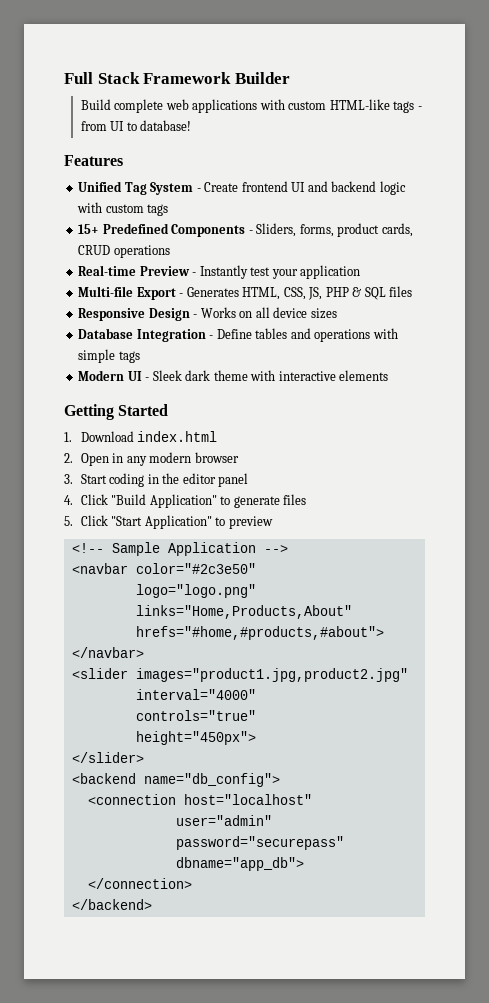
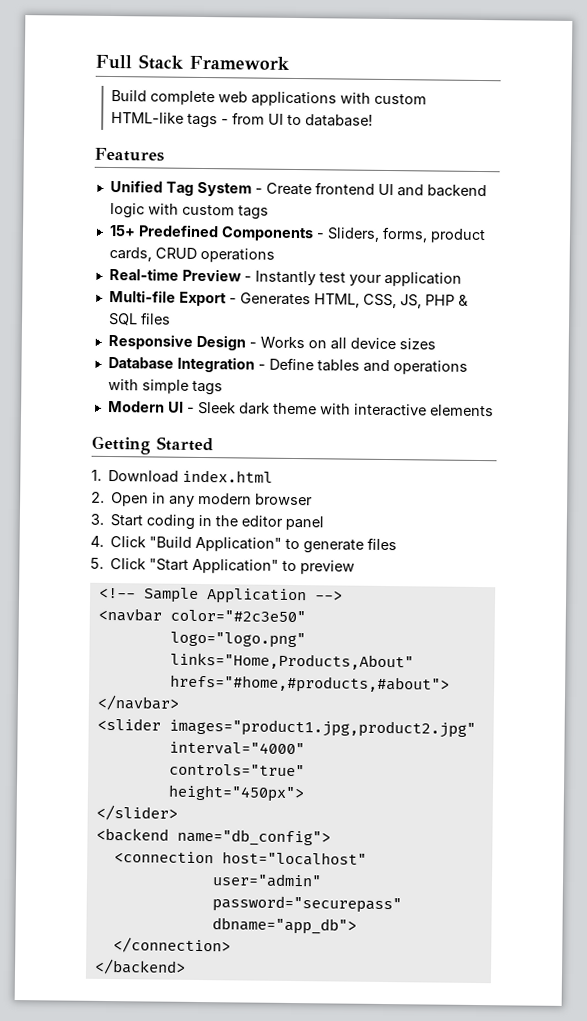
[234,72,290,84] Builder -> (290, 62) none

